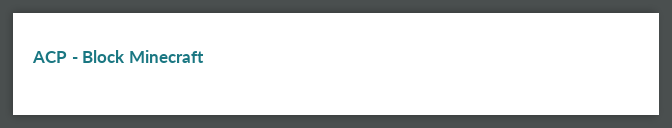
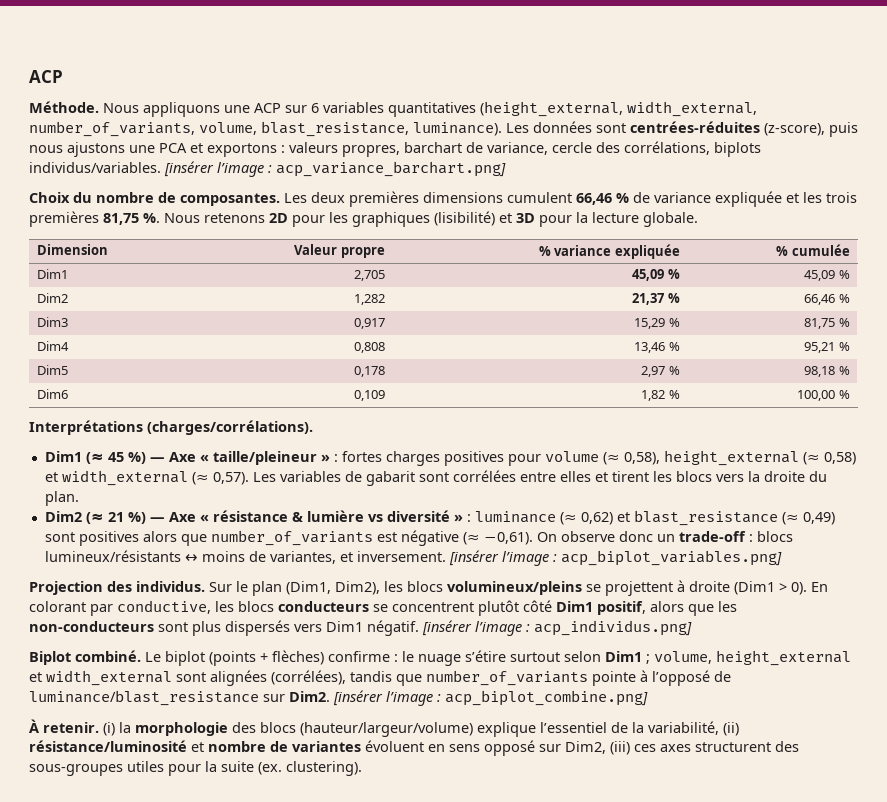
[32,50,204,63] ACP - Block Minecraft -> [29,70,63,83] [29,101,757,117] [29,121,858,137] [29,141,761,157] [29,161,506,177] [29,191,857,207] [29,211,698,227] [37,244,109,255] [294,244,385,258] [538,244,680,259] [776,244,850,256] [37,269,69,279] [353,270,385,281] [632,269,680,281] [804,270,850,281] [37,293,69,303] [353,294,385,305] [632,293,680,305] [804,294,850,305] [37,317,69,327] [353,318,385,329] [634,318,680,329] [804,318,850,329] [37,341,70,351] [353,342,385,353] [634,342,680,353] [804,342,850,353] [37,365,69,375] [353,366,385,377] [641,366,680,377] [804,366,850,377] [37,389,69,399] [353,390,385,401] [641,390,680,401] [797,390,850,401] [29,420,313,435] [44,450,856,466] [44,470,827,486] [44,491,79,506] [44,510,835,526] [44,530,793,546] [44,550,782,566] [29,580,828,596] [29,600,737,616] [29,620,692,636] [29,650,851,666] [29,670,731,686] [29,690,648,706] [29,719,739,737] [29,740,799,756] [29,761,362,776] ACP // Méthode. Nous appliquons une ACP sur 6 variables quantitatives (height_external, width_external, number_of_variants, volume, blast_resistance, luminance). Les données sont centrées-réduites (z-score), puis nous ajustons une PCA et exportons : valeurs propres, barchart de variance, cercle des corrélations, biplots individus/variables. [insérer l’image : acp_variance_barchart.png] // Choix du nombre de composantes. Les deux premières dimensions cumulent 66,46 % de variance expliquée et les trois premières 81,75 %. Nous retenons 2D pour les graphiques (lisibilité) et 3D pour la lecture globale. // Dimension | Valeur propre | % variance expliquée | % cumulée // Dim1 | 2,705 | 45,09 % | 45,09 % // Dim2 | 1,282 | 21,37 % | 66,46 % // Dim3 | 0,917 | 15,29 % | 81,75 % // Dim4 | 0,808 | 13,46 % | 95,21 % // Dim5 | 0,178 | 2,97 % | 98,18 % // Dim6 | 0,109 | 1,82 % | 100,00 % // Interprétations (charges/corrélations). // Dim1 (≈ 45 %) — Axe « taille/pleineur » : fortes charges positives pour volume (≈ 0,58), height_external (≈ 0,58) et width_external (≈ 0,57). Les variables de gabarit sont corrélées entre elles et tirent les blocs vers la droite du plan. // Dim2 (≈ 21 %) — Axe « résistance & lumière vs diversité » : luminance (≈ 0,62) et blast_resistance (≈ 0,49) sont positives alors que number_of_variants est négative (≈ −0,61). On observe donc un trade-off : blocs lumineux/résistants ↔ moins de variantes, et inversement. [insérer l’image : acp_biplot_variables.png] // Projection des individus. Sur le plan (Dim1, Dim2), les blocs volumineux/pleins se projettent à droite (Dim1 > 0). En colorant par conductive, les blocs conducteurs se concentrent plutôt côté Dim1 positif, alors que les non-conducteurs sont plus dispersés vers Dim1 négatif. [insérer l’image : acp_individus.png] // Biplot combiné. Le biplot (points + flèches) confirme : le nuage s’étire surtout selon Dim1 ; volume, height_external et width_external sont alignées (corrélées), tandis que number_of_variants pointe à l’opposé de luminance/blast_resistance sur Dim2. [insérer l’image : acp_biplot_combine.png] // À retenir. (i) la morphologie des blocs (hauteur/largeur/volume) explique l’essentiel de la variabilité, (ii) résistance/luminosité et nombre de variantes évoluent en sens opposé sur Dim2, (iii) ces axes structurent des sous-groupes utiles pour la suite (ex. clustering).

